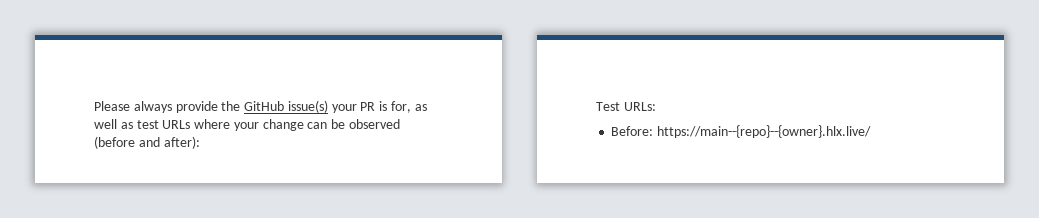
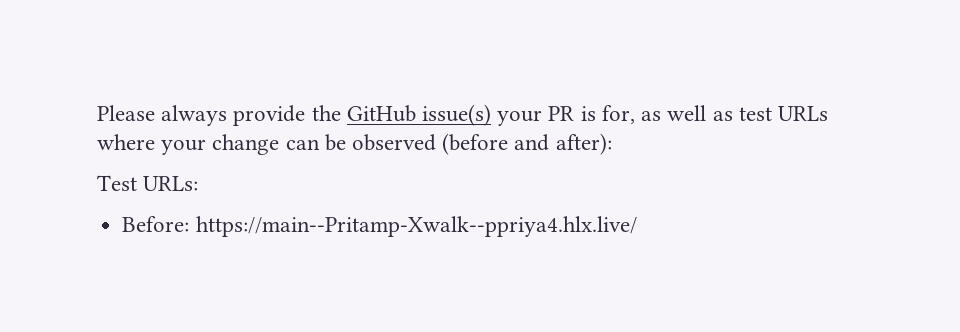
[657,125,872,138] https://main--{repo}--{owner}.hlx.live/ -> [195,216,637,237] https://main--Pritamp-Xwalk--ppriya4.hlx.live/

